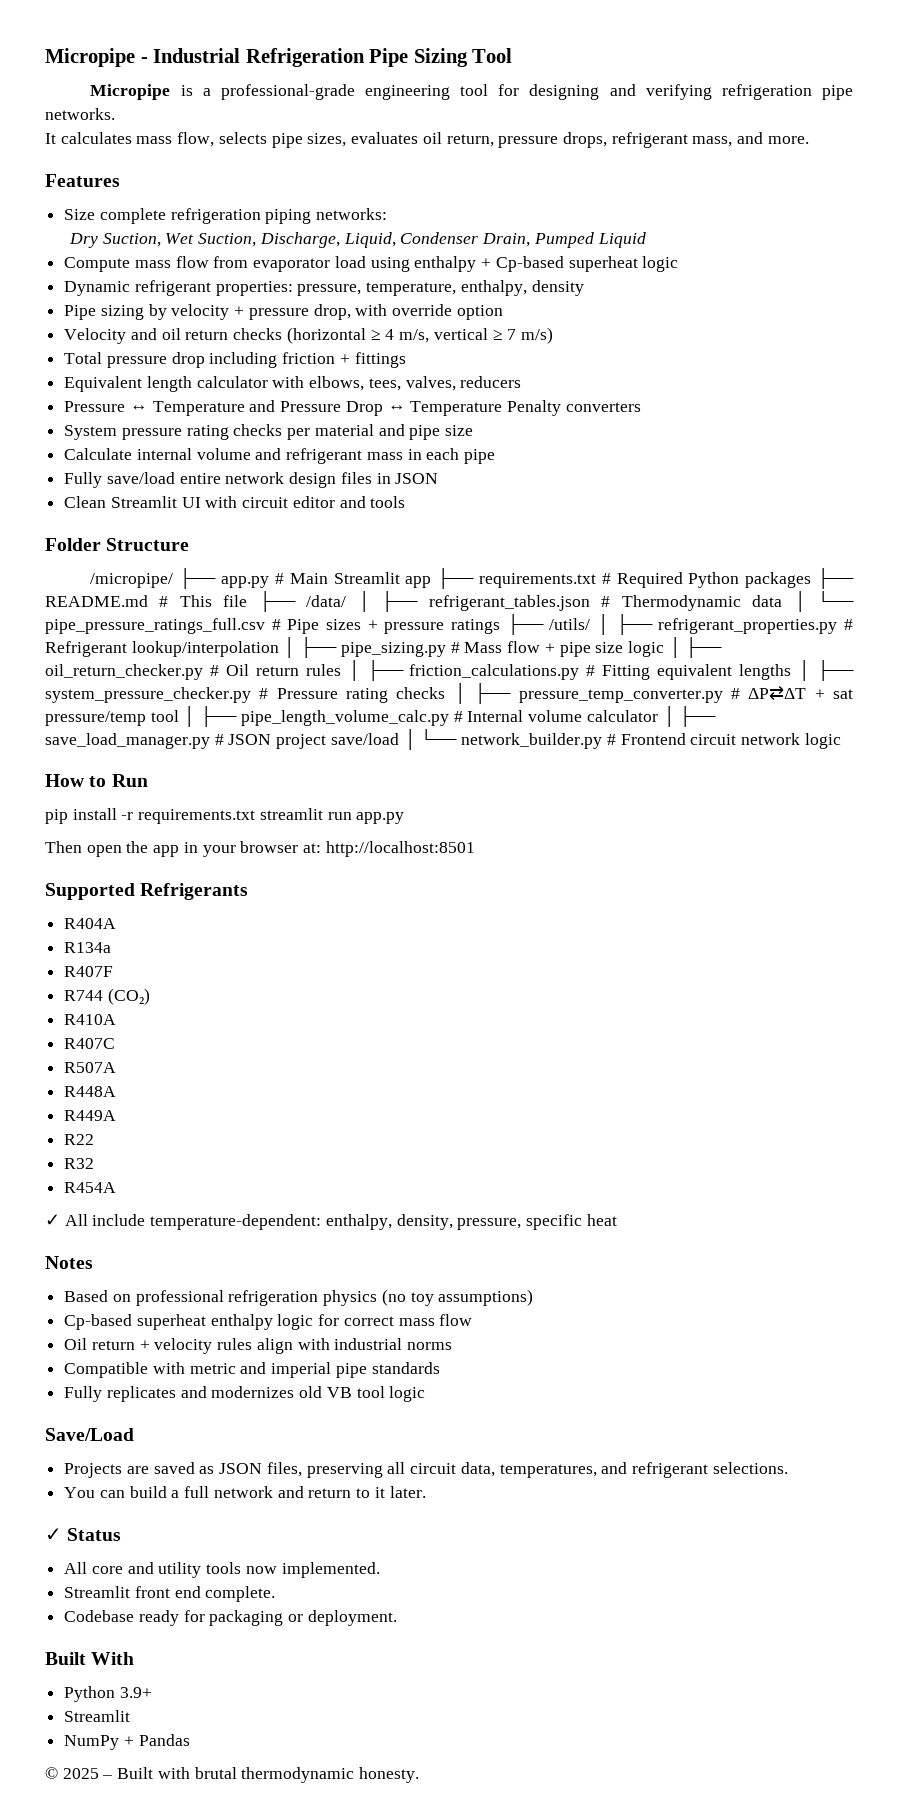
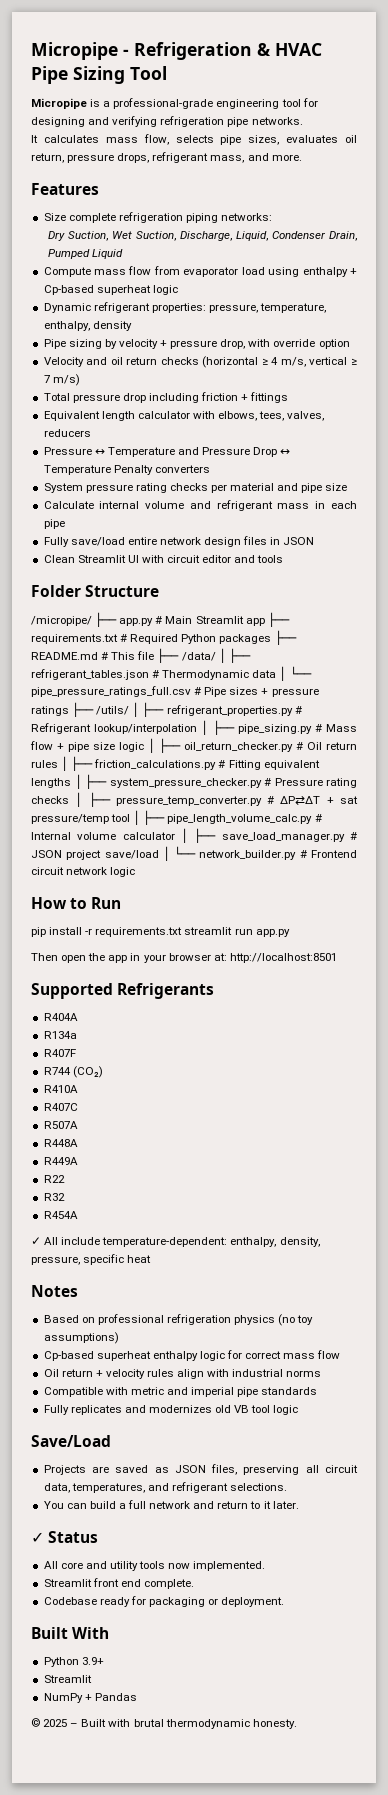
[153,48,365,67] Industrial Refrigeration -> [134,42,322,60] Refrigeration & HVAC

